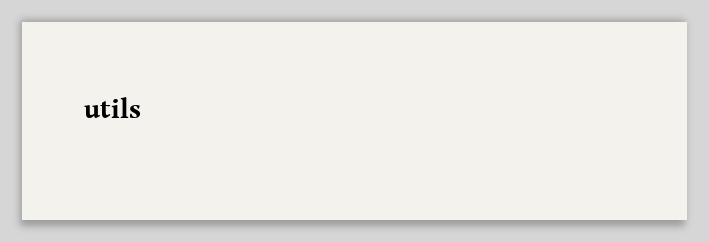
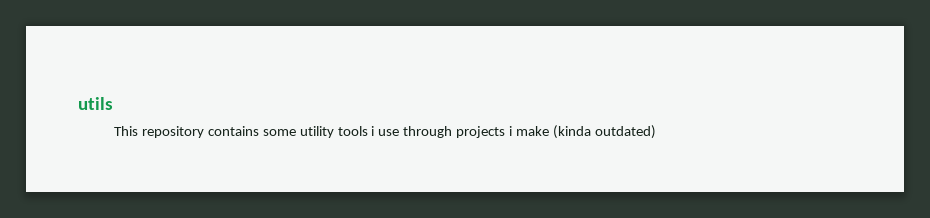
(141, 107) none -> [113,125,656,139] // This repository contains some utility tools i use through projects i make (kinda outdated)

